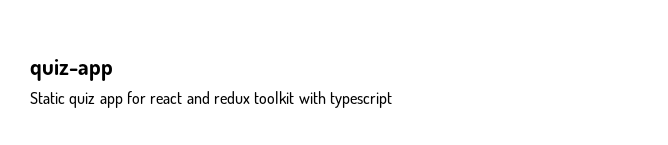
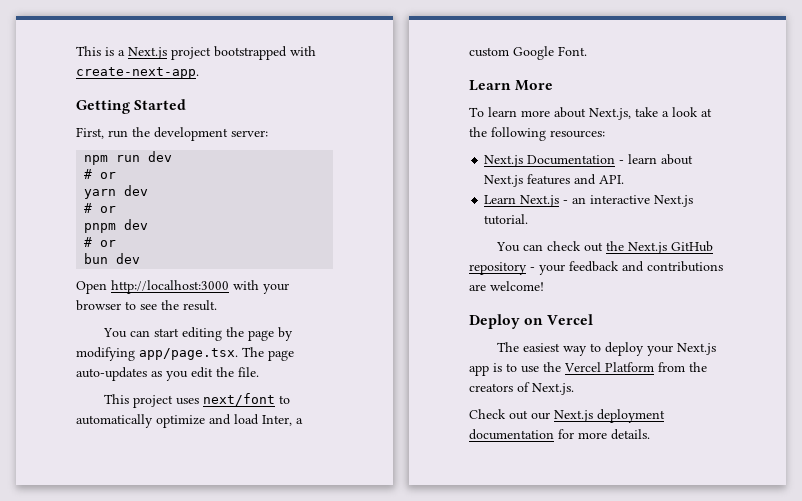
[30,59,113,81] [30,91,392,108] quiz-app // Static quiz app for react and redux toolkit with typescript -> [76,46,316,60] [76,67,199,79] [76,99,187,114] [76,127,268,141] [84,151,173,165] [84,169,117,179] [84,185,149,199] [84,203,117,213] [84,219,149,233] [84,237,117,247] [84,253,141,264] [76,280,289,294] [76,300,217,311] [103,327,294,341] [76,347,294,361] [76,367,259,381] [104,393,291,408] [76,414,303,428] [469,46,587,60] [469,80,554,91] [469,107,712,120] [469,127,605,141] [484,154,694,167] [484,174,625,187] [484,195,694,207] [484,214,529,225] [496,241,714,254] [469,261,723,275] [469,281,544,291] [469,314,594,329] [497,342,717,356] [469,362,707,376] [469,382,574,395] [469,409,665,423] [469,429,650,440] This is a Next.js project bootstrapped with create-next-app. // Getting Started // First, run the development server: // npm run dev // # or // yarn dev // # or // pnpm dev // # or // bun dev // Open http://localhost:3000 with your browser to see the result. // You can start editing the page by modifying app/page.tsx. The page auto-updates as you edit the file. // This project uses next/font to automatically optimize and load Inter, a custom Google Font. // Learn More // To learn more about Next.js, take a look at the following resources: // Next.js Documentation - learn about Next.js features and API. // Learn Next.js - an interactive Next.js tutorial. // You can check out the Next.js GitHub repository - your feedback and contributions are welcome! // Deploy on Vercel // The easiest way to deploy your Next.js app is to use the Vercel Platform from the creators of Next.js. // Check out our Next.js deployment documentation for more details.

